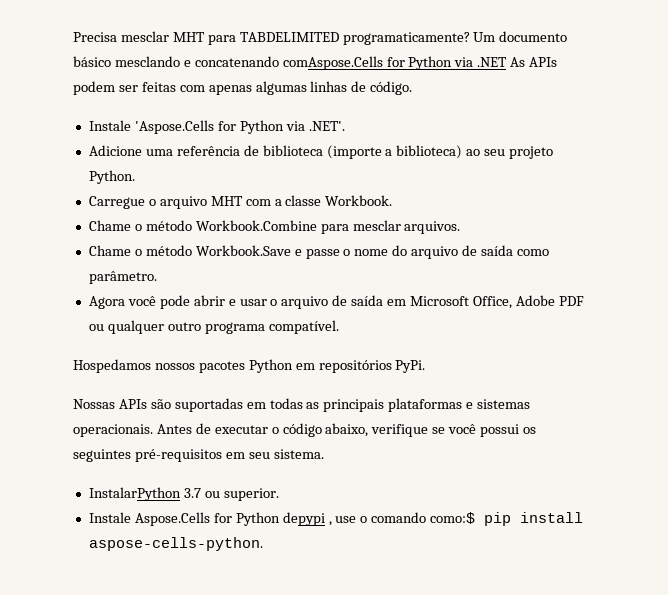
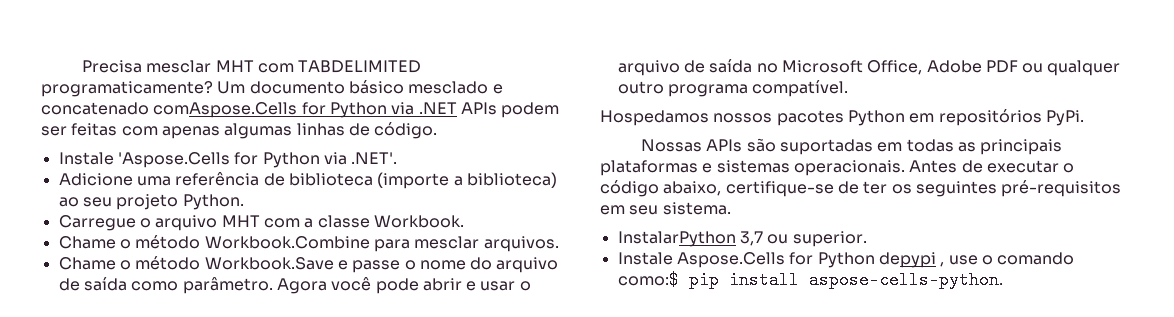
[207,35,236,45] para -> [257,63,294,73] com
[114,56,279,67] mesclando e concatenando -> [408,81,503,94] [41,102,149,115] mesclado e concatenado
[510,57,526,67] As -> (457, 108) none
(157, 277) // -> (273, 285) none
[387,299,407,306] em -> [756,63,778,73] no
[371,424,520,437] verifique se você possui -> [725,181,888,197] certifique-se de ter
[183,488,201,498] 3.7 -> [739,231,763,246] 3,7

